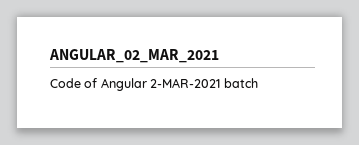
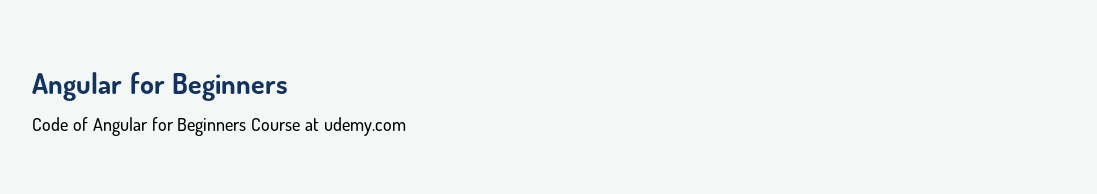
[49,49,219,63] ANGULAR_02_MAR_2021 -> [32,72,289,101] Angular for Beginners
[150,78,258,88] 2-MAR-2021 batch -> [151,117,407,136] for Beginners Course at udemy.com

